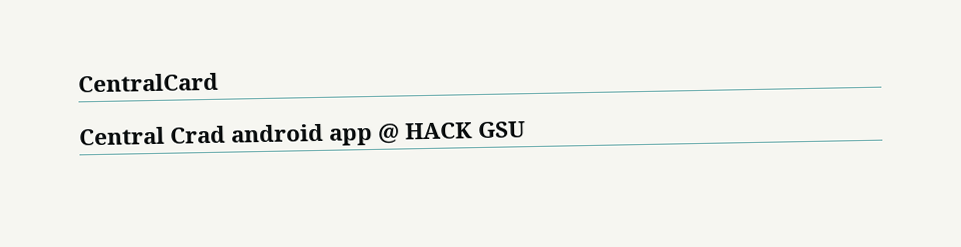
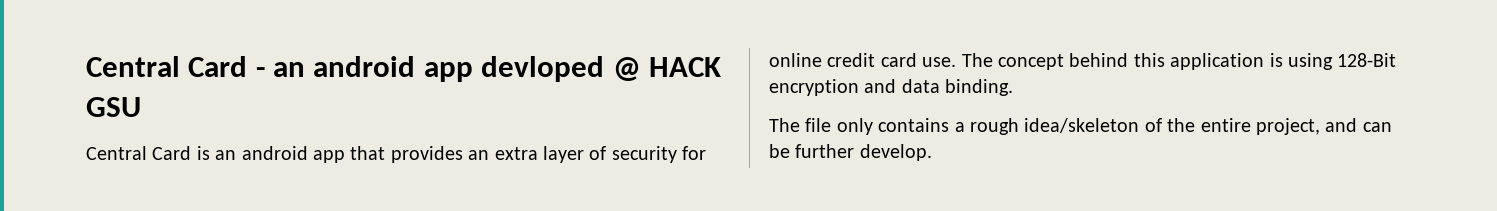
[78,72,219,93] [79,123,374,146] CentralCard // Central Crad android app -> [86,56,605,82] Central Card - an android app devloped
(527, 130) none -> [86,146,707,163] [769,53,1397,70] [769,79,1014,96] [769,118,1392,135] [769,144,932,161] // Central Card is an android app that provides an extra layer of security for online credit card use. The concept behind this application is using 128-Bit encryption and data binding. // The file only contains a rough idea/skeleton of the entire project, and can be further develop.

